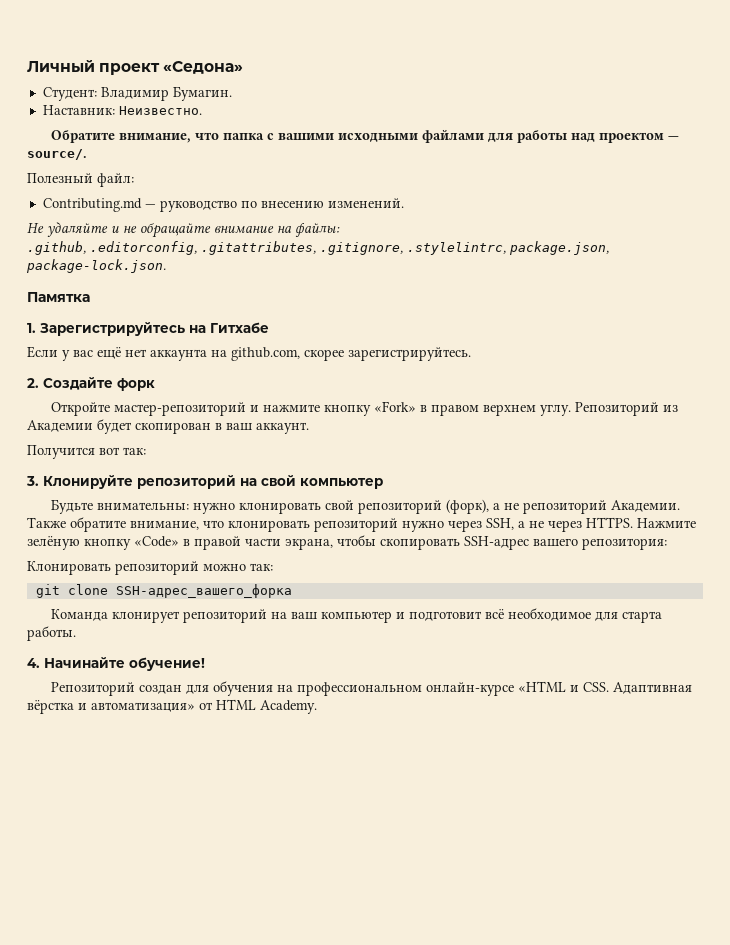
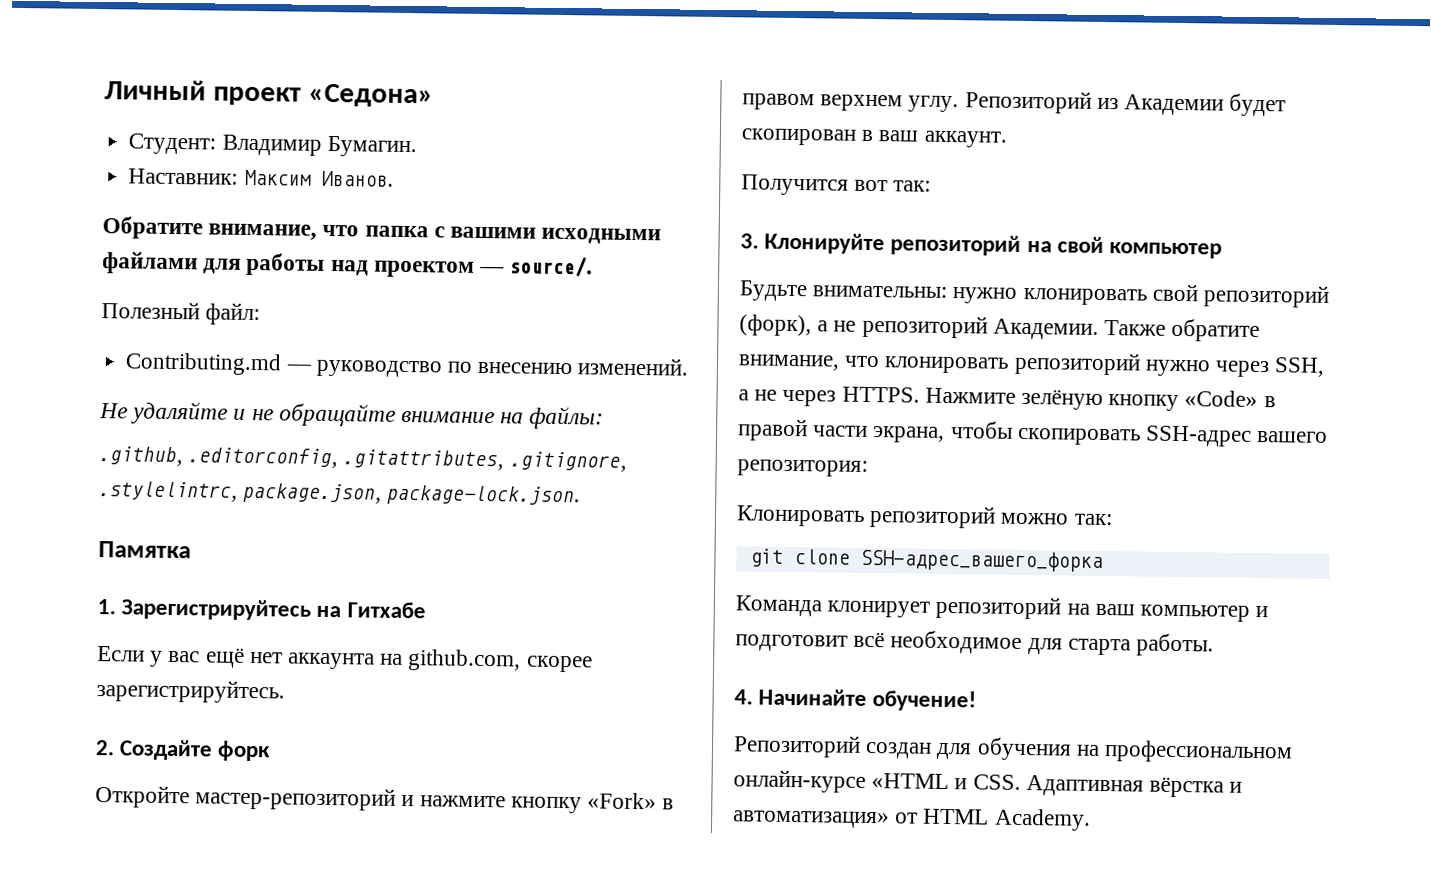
[118,106,202,115] Неизвестно. -> [243,169,394,187] Максим Иванов.

